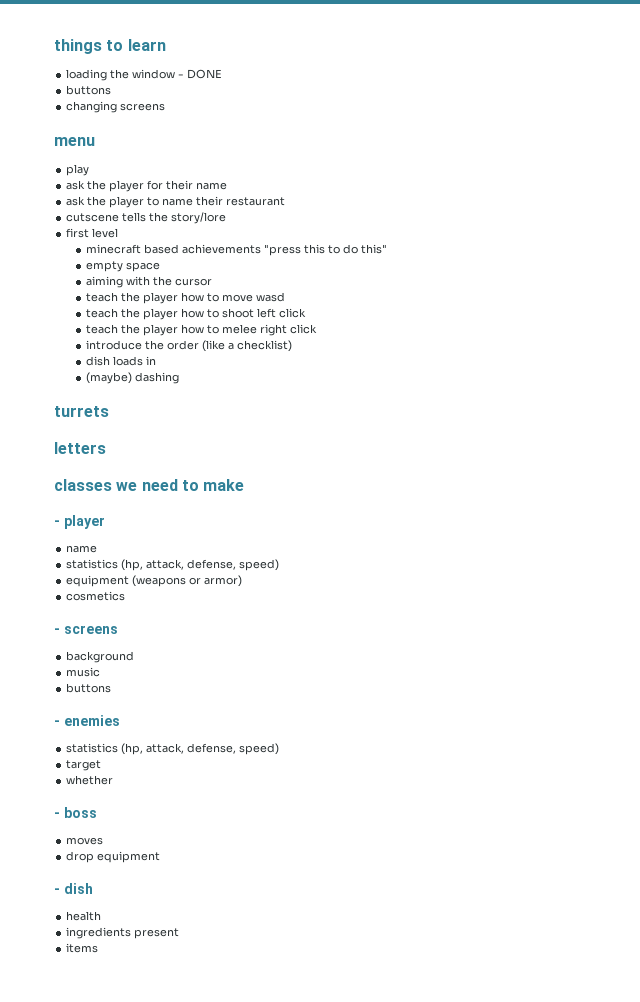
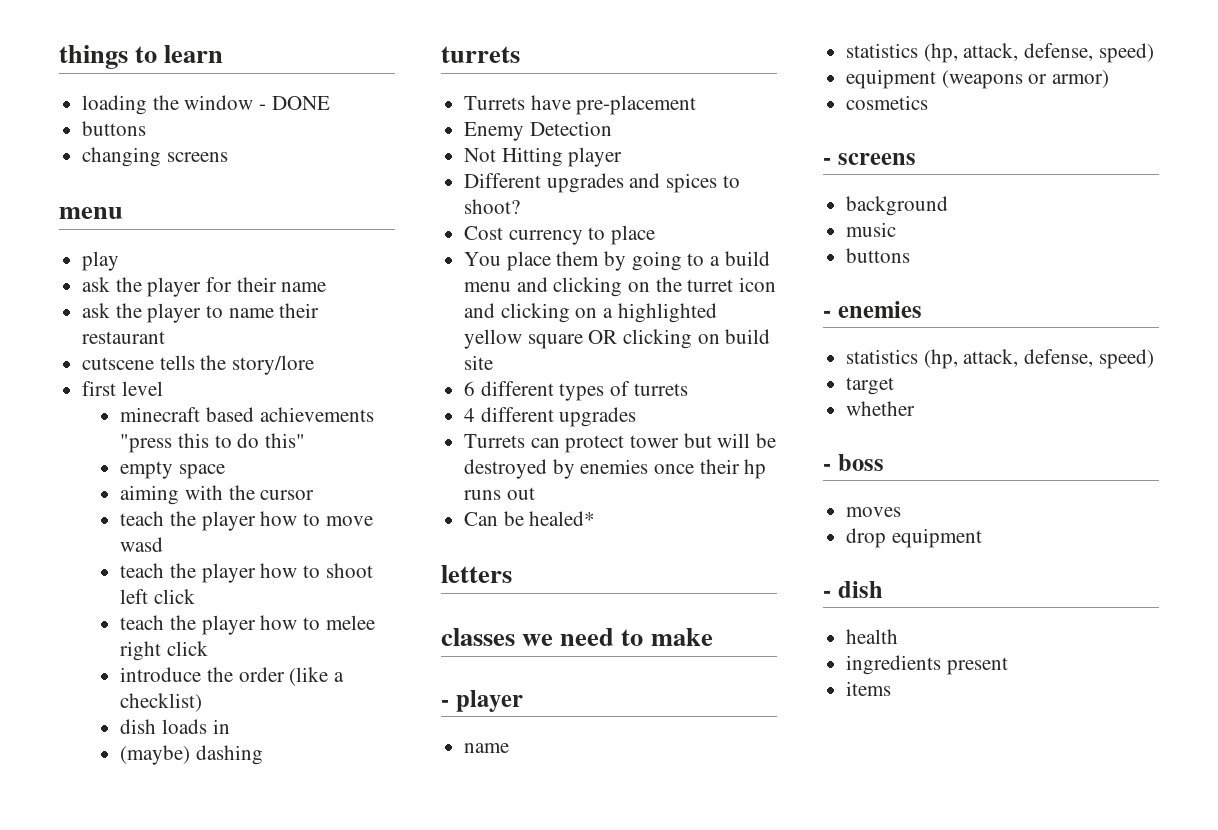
(109, 411) none -> [464,95,697,115] [464,121,612,141] [464,147,623,167] [464,173,740,193] [464,199,521,214] [464,225,656,245] [464,251,770,271] [464,277,777,297] [464,303,717,323] [464,329,771,349] [464,355,494,370] [464,381,688,401] [464,407,637,427] [464,433,777,453] [464,459,767,479] [464,487,535,500] [464,511,596,526] // Turrets have pre-placement // Enemy Detection // Not Hitting player // Different upgrades and spices to shoot? // Cost currency to place // You place them by going to a build menu and clicking on the turret icon and clicking on a highlighted yellow square OR clicking on build site // 6 different types of turrets // 4 different upgrades // Turrets can protect tower but will be destroyed by enemies once their hp runs out // Can be healed*

